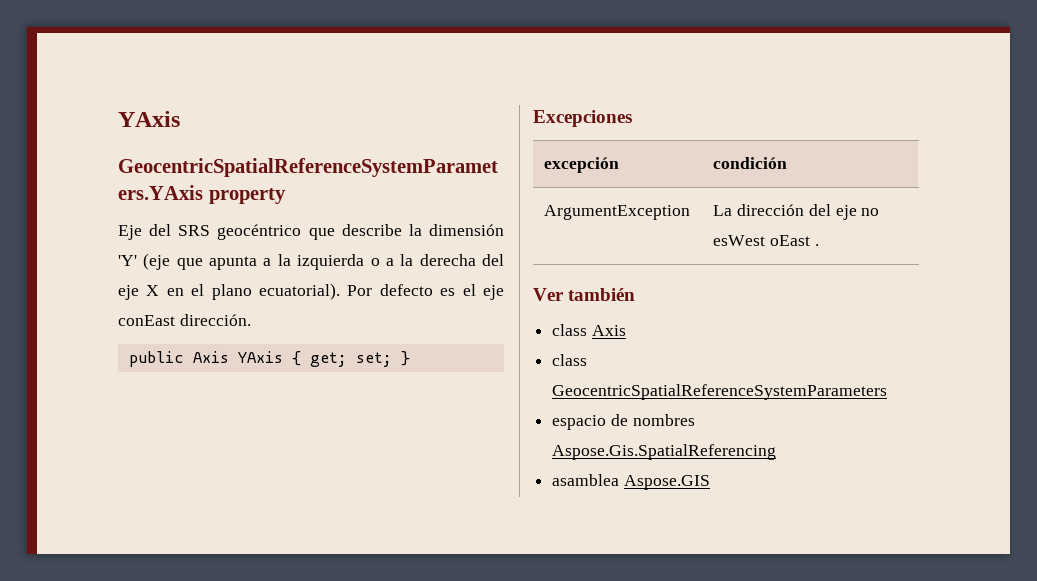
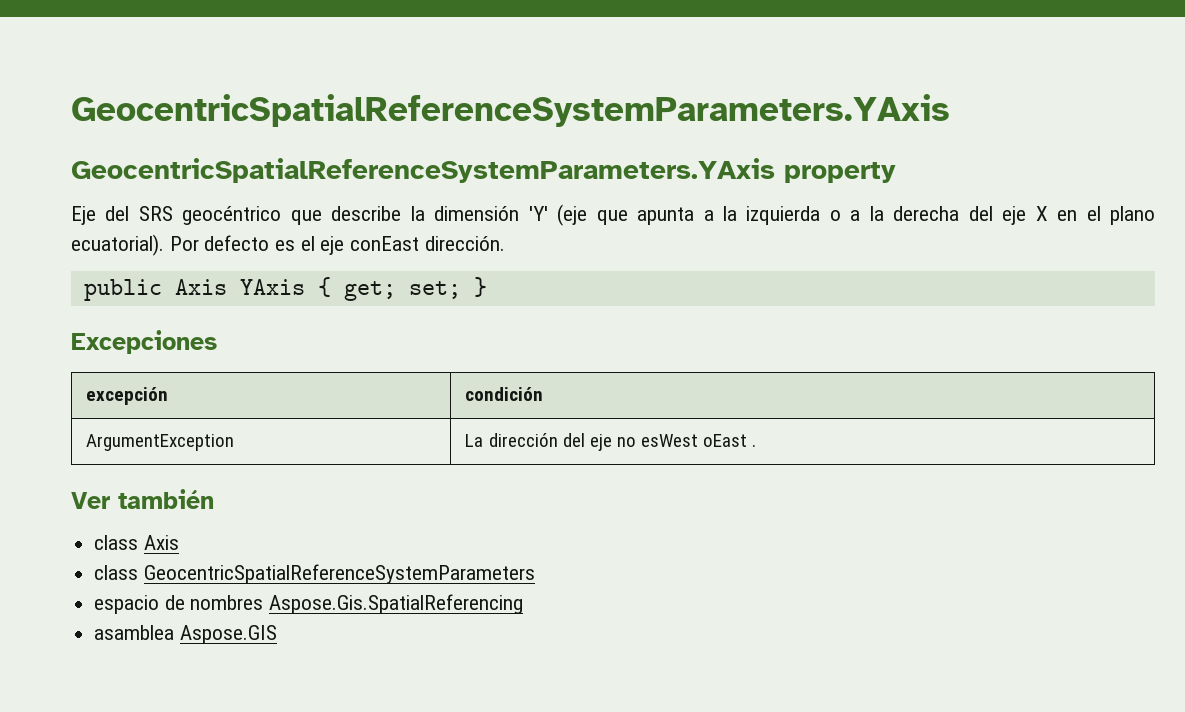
[118,111,180,127] YAxis -> [71,94,950,127] GeocentricSpatialReferenceSystemParameters.YAxis

